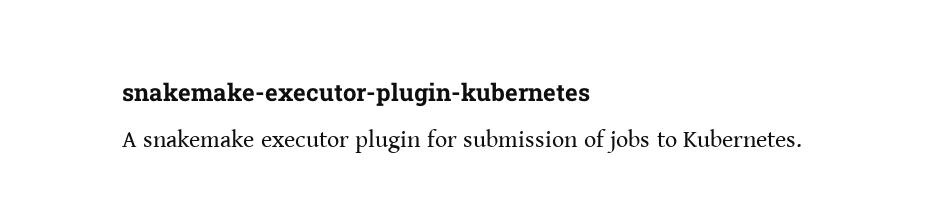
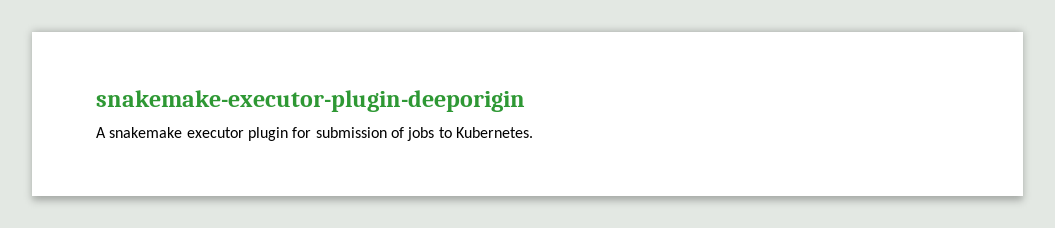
[122,82,590,107] snakemake-executor-plugin-kubernetes -> [96,90,525,112] snakemake-executor-plugin-deeporigin

